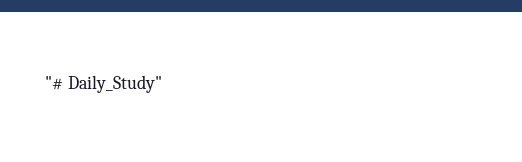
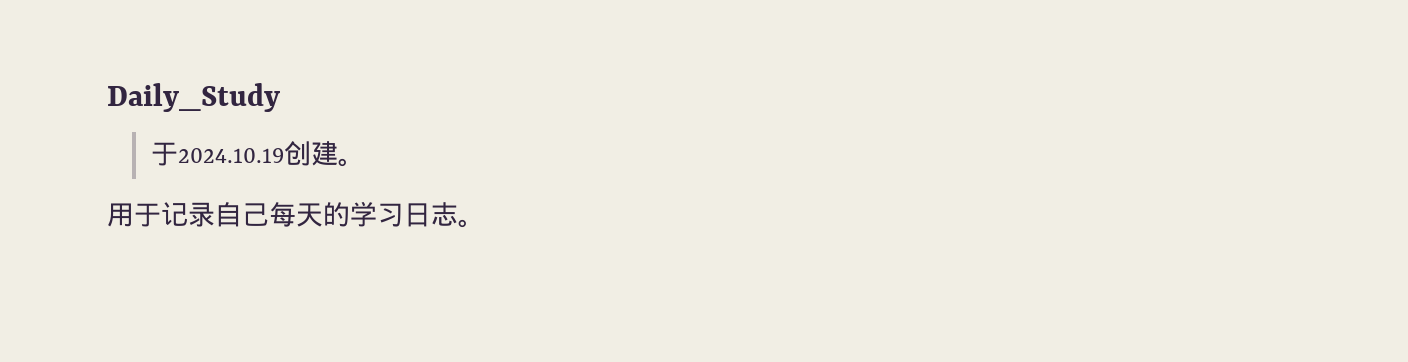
[45,75,162,93] "# Daily_Study" -> [107,83,280,112] [151,141,366,167] [107,201,485,228] Daily_Study // 于2024.10.19创建。 // 用于记录自己每天的学习日志。

